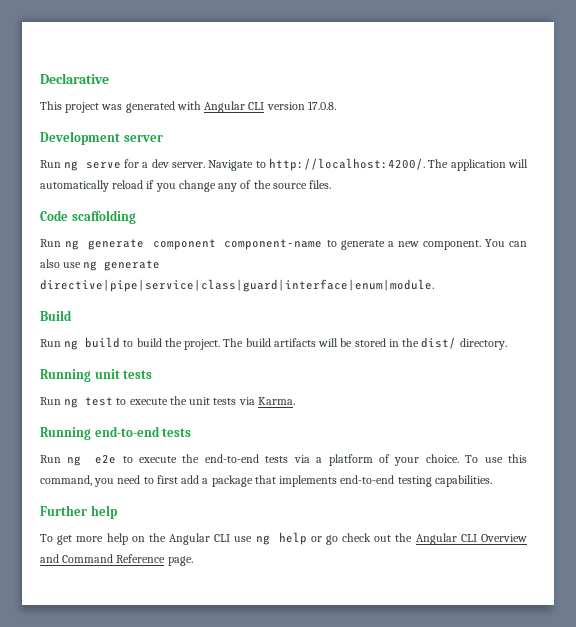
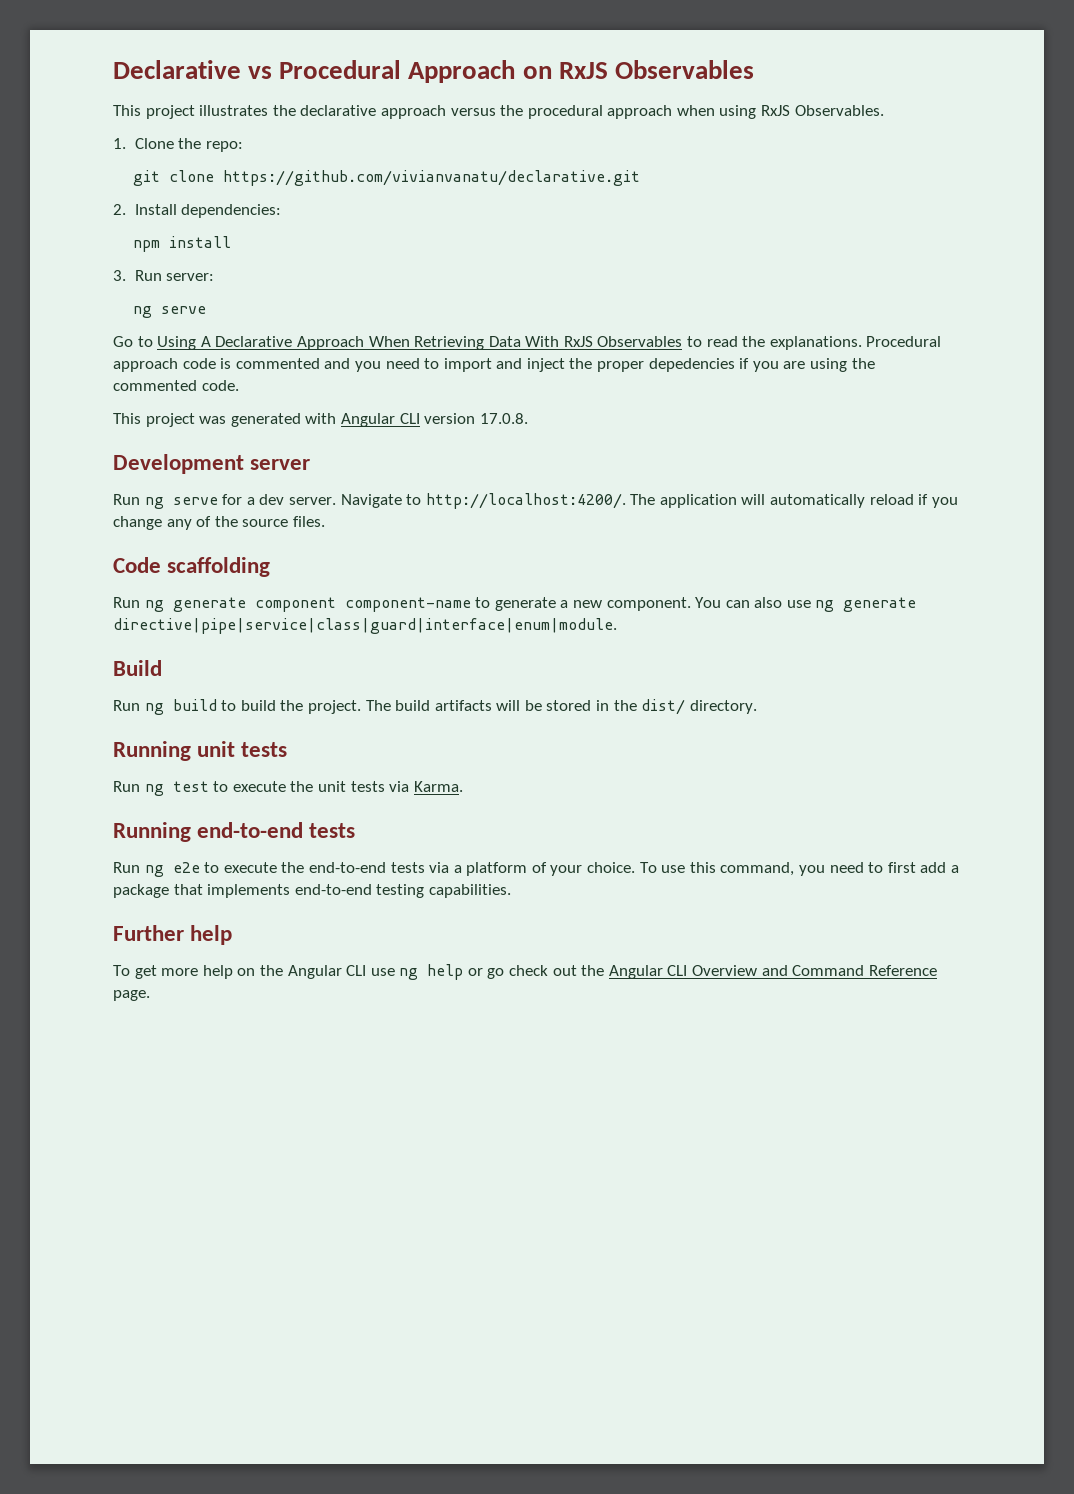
[40,73,109,84] Declarative -> [113,60,754,83] [113,105,884,119] [113,138,243,152] [133,170,641,186] [113,204,282,218] [133,236,232,252] [113,270,215,281] [133,306,207,318] [113,336,942,350] [113,358,875,372] [113,380,239,391] Declarative vs Procedural Approach on RxJS Observables // This project illustrates the declarative approach versus the procedural approach when using RxJS Observables. // 1. Clone the repo: // git clone https://github.com/vivianvanatu/declarative.git // 2. Install dependencies: // npm install // 3. Run server: // ng serve // Go to Using A Declarative Approach When Retrieving Data With RxJS Observables to read the explanations. Procedural approach code is commented and you need to import and inject the proper depedencies if you are using the commented code.

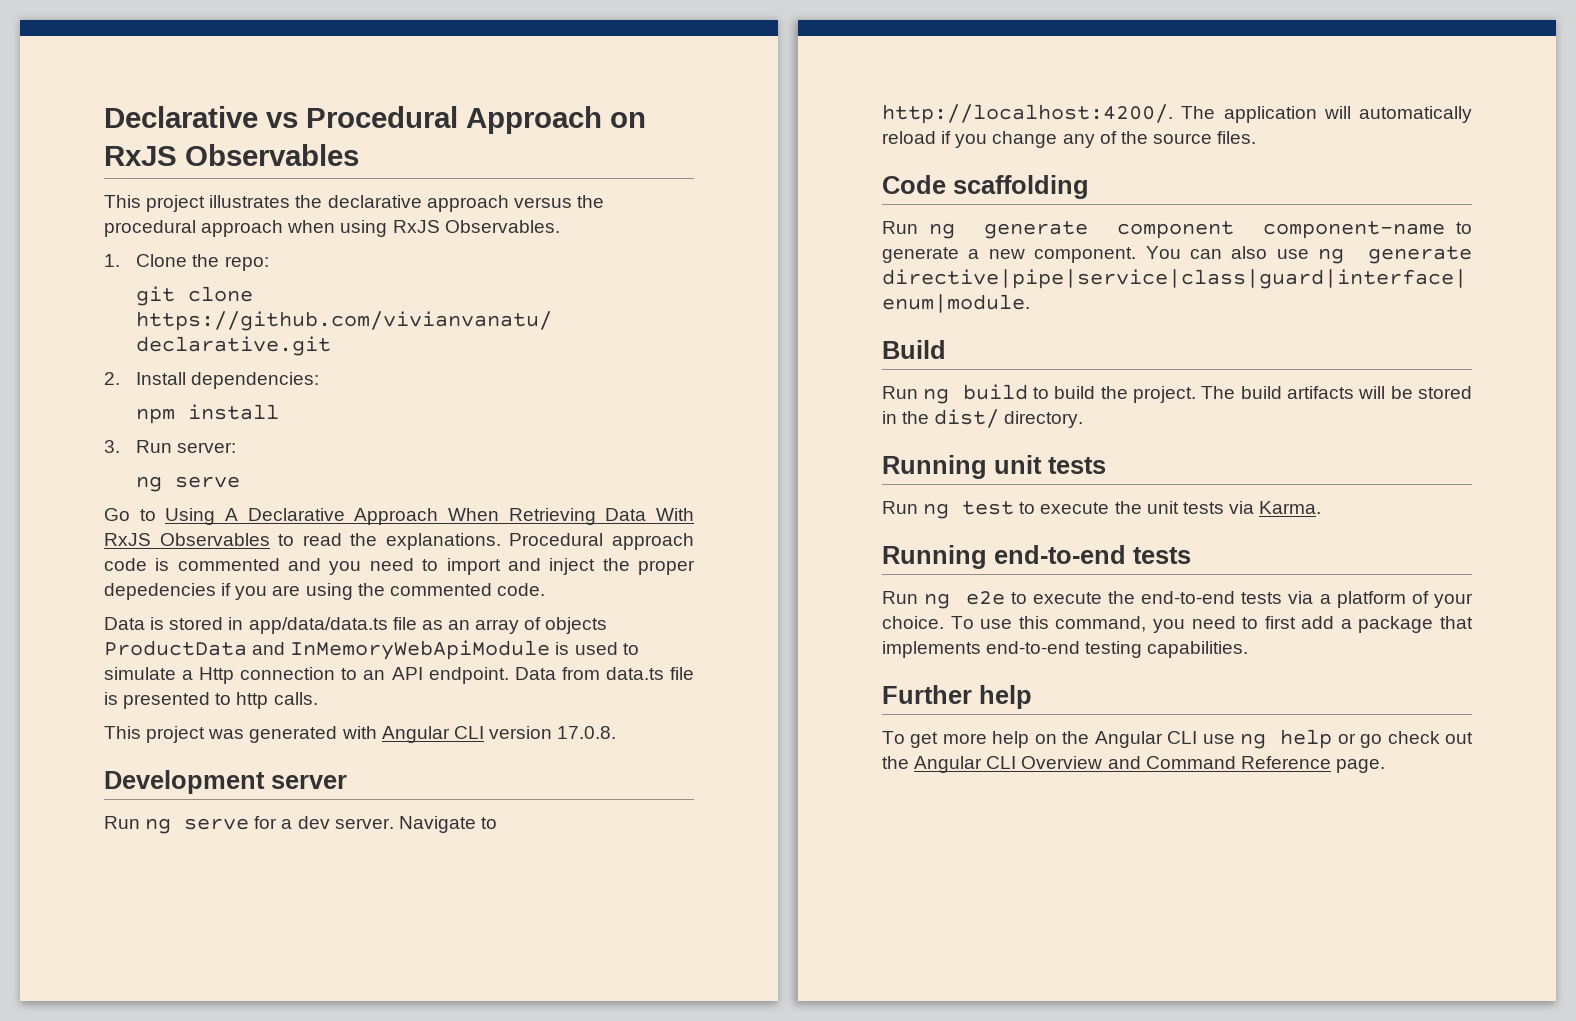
(239, 385) none -> [104,617,608,634] [104,640,639,660] [104,667,694,684] [104,692,318,709] // Data is stored in app/data/data.ts file as an array of objects ProductData and InMemoryWebApiModule is used to simulate a Http connection to an API endpoint. Data from data.ts file is presented to http calls.

